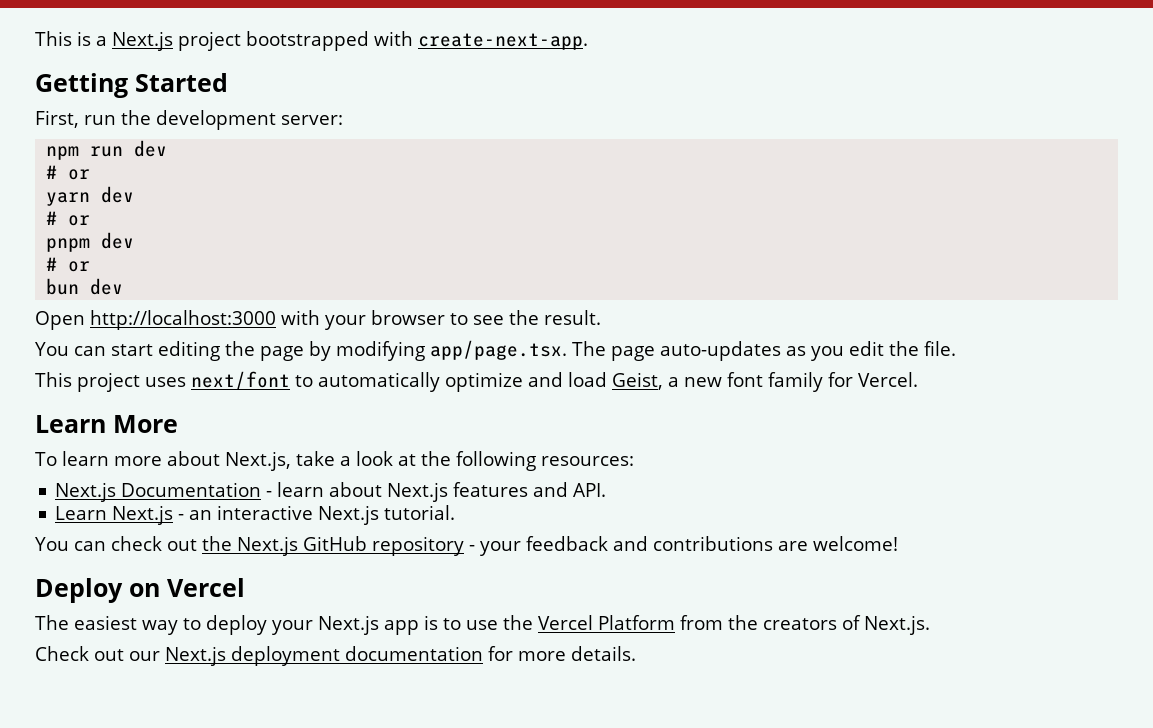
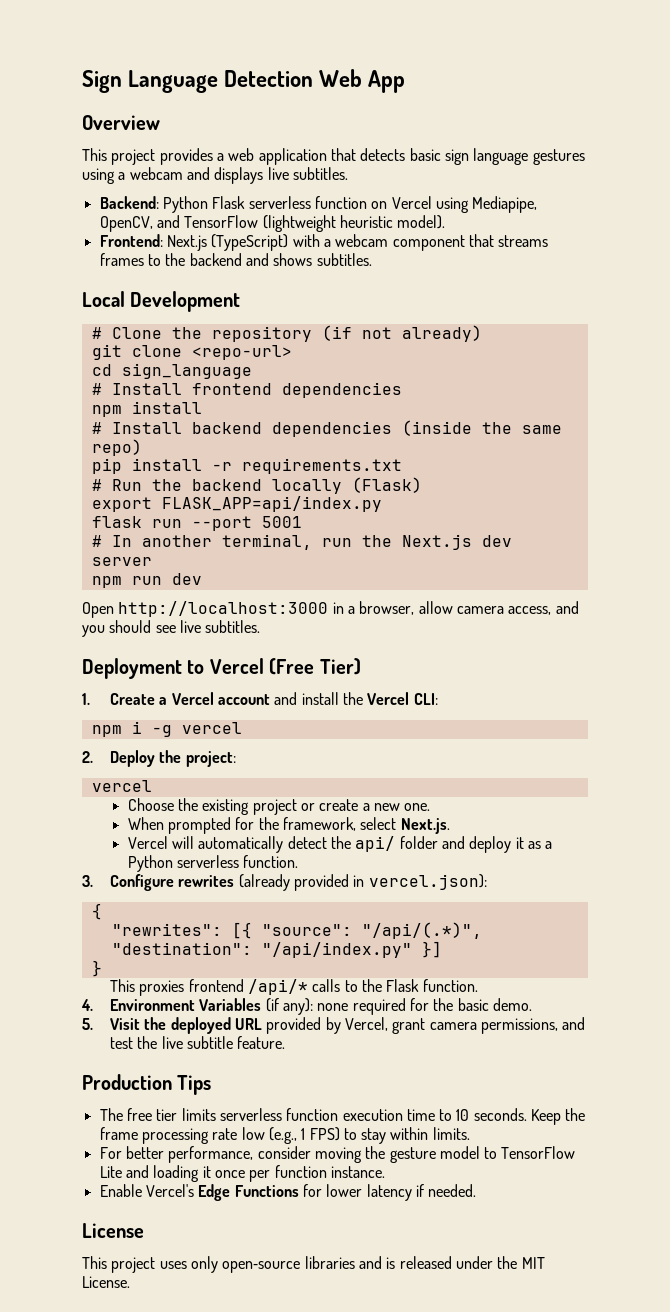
[35,31,588,51] [35,73,228,98] [35,110,343,130] [46,140,168,160] [46,165,91,180] [46,186,135,206] [46,211,91,226] [46,232,135,252] [46,257,91,272] [46,278,124,295] [35,310,601,330] [35,340,956,361] [35,371,918,392] [35,415,178,433] [35,451,634,471] [55,482,607,502] [55,505,456,525] [35,536,898,556] [35,578,245,603] [35,615,930,635] [35,646,636,666] This is a Next.js project bootstrapped with create-next-app. // Getting Started // First, run the development server: // npm run dev // # or // yarn dev // # or // pnpm dev // # or // bun dev // Open http://localhost:3000 with your browser to see the result. // You can start editing the page by modifying app/page.tsx. The page auto-updates as you edit the file. // This project uses next/font to automatically optimize and load Geist, a new font family for Vercel. // Learn More // To learn more about Next.js, take a look at the following resources: // Next.js Documentation - learn about Next.js features and API. // Learn Next.js - an interactive Next.js tutorial. // You can check out the Next.js GitHub repository - your feedback and contributions are welcome! // Deploy on Vercel // The easiest way to deploy your Next.js app is to use the Vercel Platform from the creators of Next.js. // Check out our Next.js deployment documentation for more details. -> [82,69,406,93] [82,115,160,130] [82,148,585,165] [82,167,348,184] [99,196,538,213] [99,215,446,232] [99,234,549,251] [99,253,372,266] [82,291,241,312] [91,325,482,342] [91,344,292,360] [91,363,252,379] [91,382,402,398] [91,401,202,417] [91,420,562,437] [91,439,142,456] [91,458,402,474] [91,477,422,494] [91,496,382,512] [91,516,302,531] [91,534,512,550] [91,557,152,566] [91,573,202,588] [82,601,579,618] [82,620,261,637] [82,658,361,679] [82,692,438,705] [91,721,242,737] [82,750,236,767] [91,780,152,792] [127,798,431,815] [127,817,450,834] [127,836,553,853] [127,855,299,872] [82,874,487,891] [91,903,102,920] [111,922,482,939] [111,941,442,958] [91,960,102,977] [110,979,478,996] [81,998,532,1015] [82,1017,586,1034] [110,1036,286,1049] [82,1074,212,1095] [99,1108,586,1125] [99,1127,470,1144] [99,1146,576,1163] [99,1165,385,1182] [99,1184,477,1201] [82,1223,144,1238] [82,1256,545,1273] [82,1276,130,1288] Sign Language Detection Web App // Overview // This project provides a web application that detects basic sign language gestures using a webcam and displays live subtitles. // Backend: Python Flask serverless function on Vercel using Mediapipe, OpenCV, and TensorFlow (lightweight heuristic model). // Frontend: Next.js (TypeScript) with a webcam component that streams frames to the backend and shows subtitles. // Local Development // # Clone the repository (if not already) // git clone <repo-url> // cd sign_language // # Install frontend dependencies // npm install // # Install backend dependencies (inside the same repo) // pip install -r requirements.txt // # Run the backend locally (Flask) // export FLASK_APP=api/index.py // flask run --port 5001 // # In another terminal, run the Next.js dev server // npm run dev // Open http://localhost:3000 in a browser, allow camera access, and you should see live subtitles. // Deployment to Vercel (Free Tier) // 1. Create a Vercel account and install the Vercel CLI: // npm i -g vercel // 2. Deploy the project: // vercel // Choose the existing project or create a new one. // When prompted for the framework, select Next.js. // Vercel will automatically detect the api/ folder and deploy it as a Python serverless function. // 3. Configure rewrites (already provided in vercel.json): // { // "rewrites": [{ "source": "/api/(.*)", "destination": "/api/index.py" }] // } // This proxies frontend /api/* calls to the Flask function. // 4. Environment Variables (if any): none required for the basic demo. // 5. Visit the deployed URL provided by Vercel, grant camera permissions, and test the live subtitle feature. // Production Tips // The free tier limits serverless function execution time to 10 seconds. Keep the frame processing rate low (e.g., 1 FPS) to stay within limits. // For better performance, consider moving the gesture model to TensorFlow Lite and loading it once per function instance. // Enable Vercel's Edge Functions for lower latency if needed. // License // This project uses only open‑source libraries and is released under the MIT License.

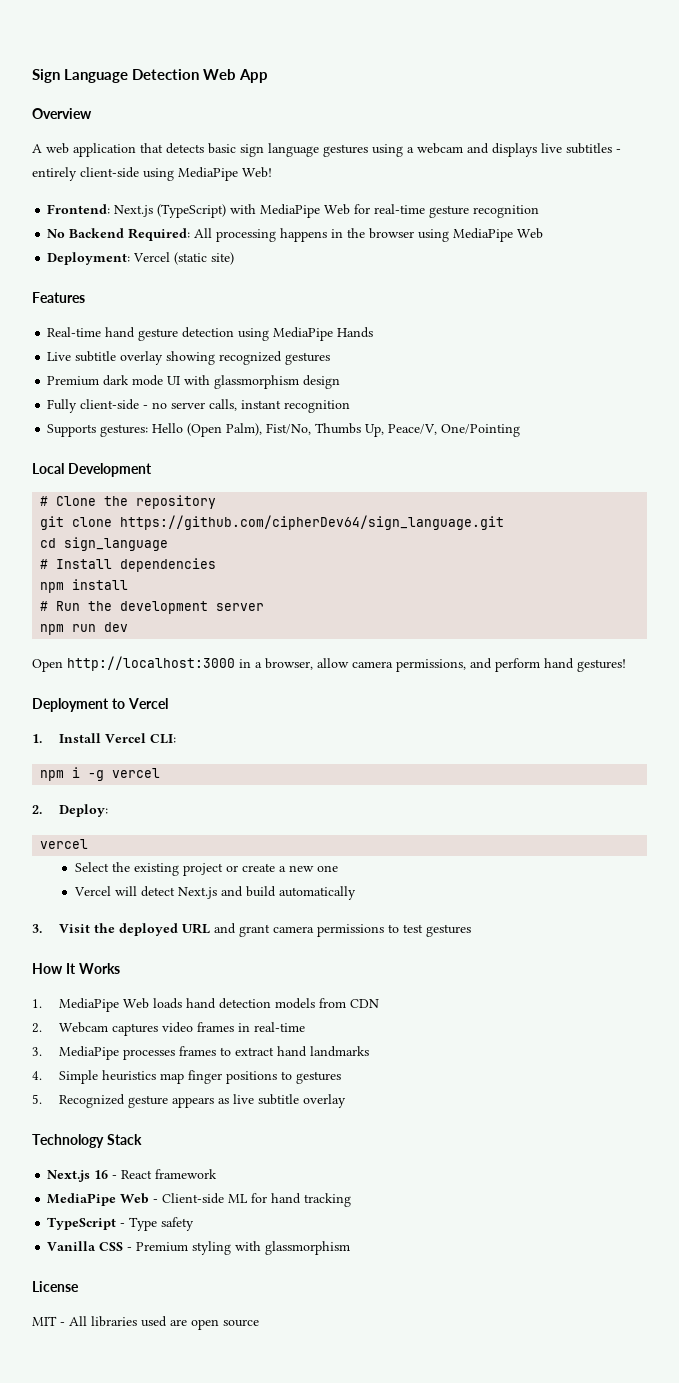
[82,148,224,165] This project provides a -> [32,144,42,153] A
[292,167,348,180] [99,196,538,213] [99,215,446,232] [99,234,549,251] [99,253,372,266] subtitles. // Backend: Python Flask serverless function on Vercel using Mediapipe, OpenCV, and TensorFlow (lightweight heuristic model). // Frontend: Next.js (TypeScript) with a webcam component that streams frames to the backend and shows subtitles. -> [566,143,621,154] [32,167,272,181] [47,204,540,218] [47,228,544,242] [47,252,235,265] [32,292,85,303] [47,327,374,341] [47,351,331,365] [47,375,341,389] [47,399,351,413] [47,423,521,437] subtitles - entirely client-side using MediaPipe Web! // Frontend: Next.js (TypeScript) with MediaPipe Web for real-time gesture recognition // No Backend Required: All processing happens in the browser using MediaPipe Web // Deployment: Vercel (static site) // Features // Real-time hand gesture detection using MediaPipe Hands // Live subtitle overlay showing recognized gestures // Premium dark mode UI with glassmorphism design // Fully client-side - no server calls, instant recognition // Supports gestures: Hello (Open Palm), Fist/No, Thumbs Up, Peace/V, One/Pointing
[321,325,482,342] (if not already) -> (217, 502) none
[191,345,292,360] <repo-url> -> [120,515,505,530] https://github.com/cipherDev64/sign_language.git
[191,383,272,395] frontend -> (113, 564) none
[111,420,562,437] [91,439,142,456] [91,458,402,474] [91,477,422,494] [91,496,382,512] [91,516,302,531] [91,534,512,550] Install backend dependencies (inside the same repo) // pip install -r requirements.txt // # Run the backend locally (Flask) // export FLASK_APP=api/index.py // flask run --port 5001 // # In another terminal, run the Next.js dev -> [56,601,209,614] Run the development
[508,601,579,615] [82,620,261,637] access, and you should see live subtitles. -> [396,658,626,672] permissions, and perform hand gestures!
[269,658,361,675] [82,692,364,705] (Free Tier) // 1. Create a Vercel account and install the -> [32,733,102,743] // 1. Install
[110,750,236,767] [91,780,152,792] [127,798,174,811] Deploy the project: // vercel // Choose -> [59,804,109,817] [40,839,89,849] [74,862,109,872] Deploy: // vercel // Select
[404,803,431,811] [127,817,450,834] [127,836,553,853] [127,855,299,872] [82,874,487,891] [91,903,102,920] [111,922,482,939] [111,941,442,958] [91,960,102,977] [110,979,478,996] [81,998,532,1015] [82,1017,586,1034] [110,1036,286,1049] [82,1074,212,1095] [99,1108,586,1125] [99,1127,470,1144] [99,1146,576,1163] [99,1165,385,1182] [99,1184,477,1201] [82,1223,144,1238] [82,1256,545,1273] [82,1276,130,1288] one. // When prompted for the framework, select Next.js. // Vercel will automatically detect the api/ folder and deploy it as a Python serverless function. // 3. Configure rewrites (already provided in vercel.json): // { // "rewrites": [{ "source": "/api/(.*)", "destination": "/api/index.py" }] // } // This proxies frontend /api/* calls to the Flask function. // 4. Environment Variables (if any): none required for the basic demo. // 5. Visit the deployed URL provided by Vercel, grant camera permissions, and test the live subtitle feature. // Production Tips // The free tier limits serverless function execution time to 10 seconds. Keep the frame processing rate low (e.g., 1 FPS) to stay within limits. // For better performance, consider moving the gesture model to TensorFlow Lite and loading it once per function instance. // Enable Vercel's Edge Functions for lower latency if needed. // License // This project uses only open‑source libraries and is released under the MIT License. -> [316,865,338,872] [73,886,356,900] [32,923,472,937] [32,963,120,974] [32,998,380,1012] [32,1022,306,1036] [32,1046,370,1060] [32,1070,342,1084] [32,1094,347,1108] [32,1134,142,1148] [47,1169,218,1182] [47,1193,352,1207] [47,1217,195,1231] [47,1241,351,1255] [32,1281,79,1292] [32,1316,259,1330] one // Vercel will detect Next.js and build automatically // 3. Visit the deployed URL and grant camera permissions to test gestures // How It Works // 1. MediaPipe Web loads hand detection models from CDN // 2. Webcam captures video frames in real-time // 3. MediaPipe processes frames to extract hand landmarks // 4. Simple heuristics map finger positions to gestures // 5. Recognized gesture appears as live subtitle overlay // Technology Stack // Next.js 16 - React framework // MediaPipe Web - Client-side ML for hand tracking // TypeScript - Type safety // Vanilla CSS - Premium styling with glassmorphism // License // MIT - All libraries used are open source

